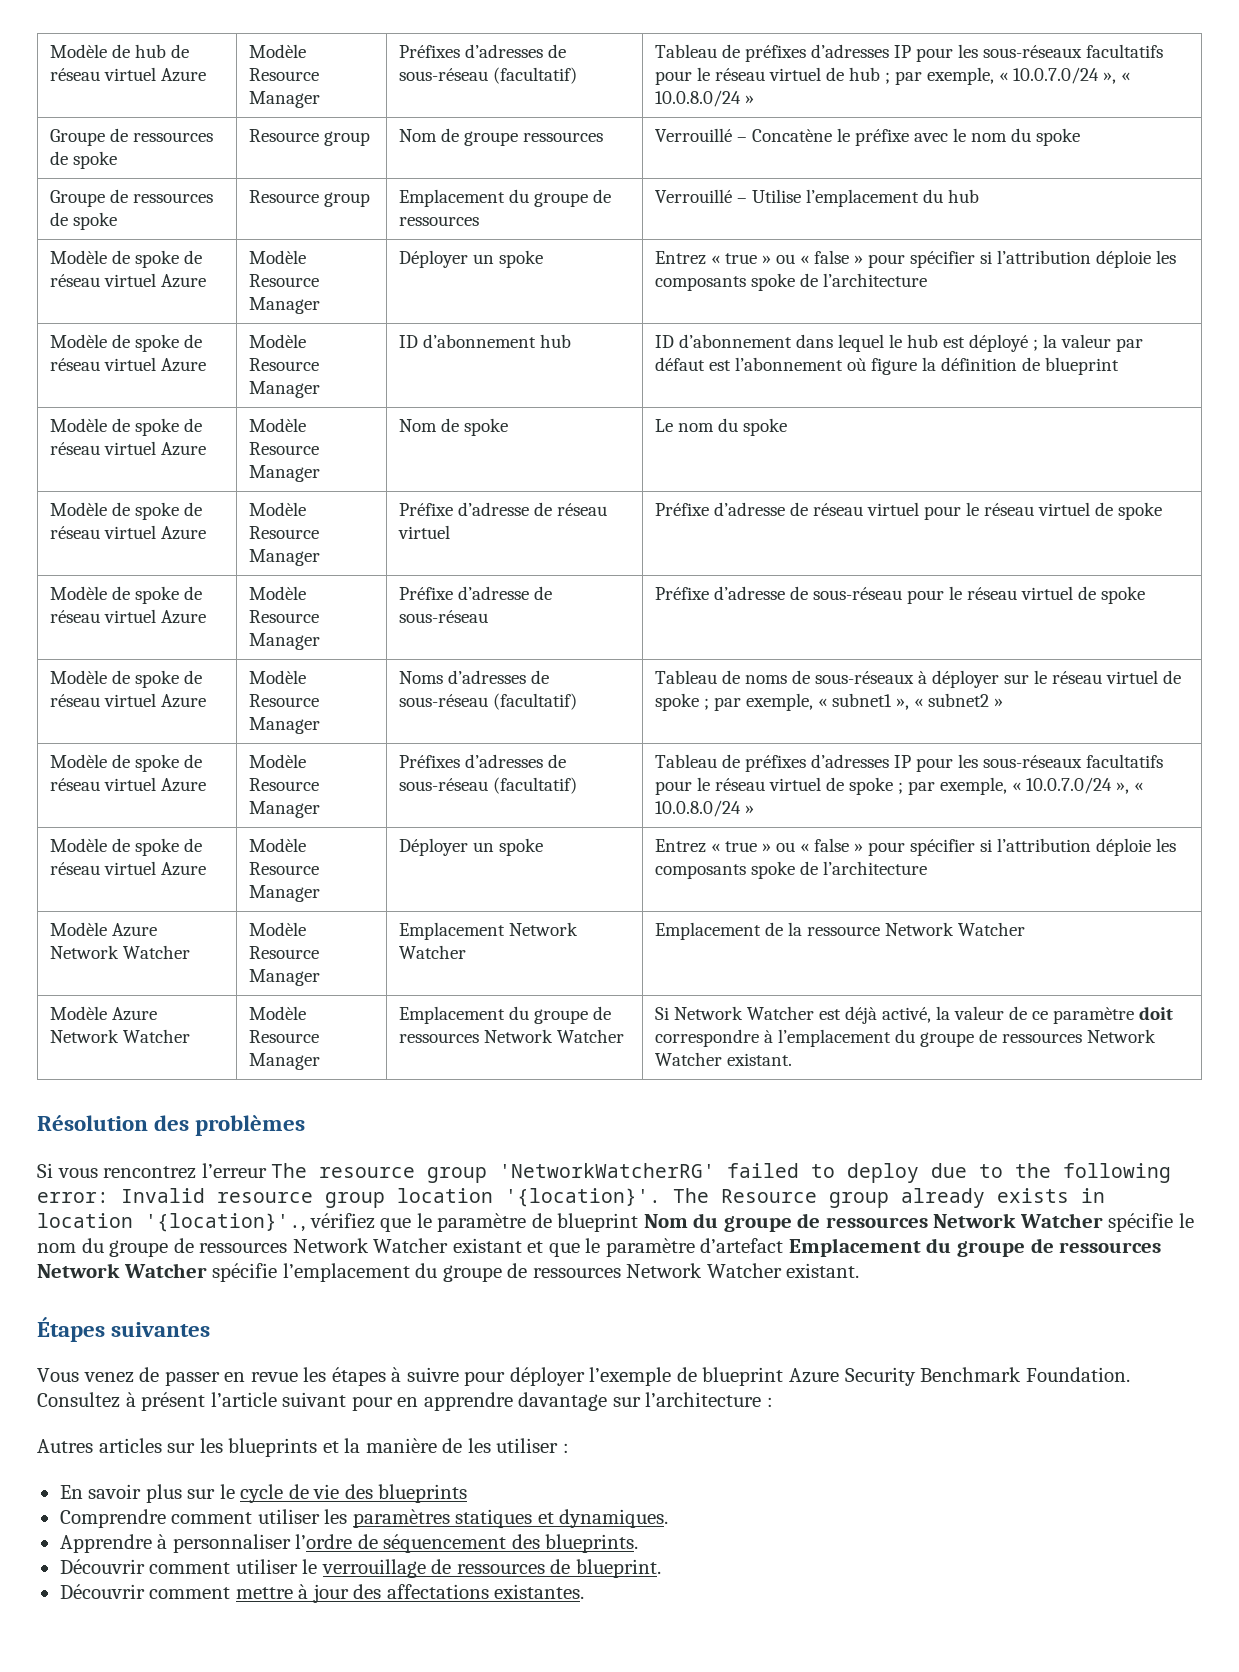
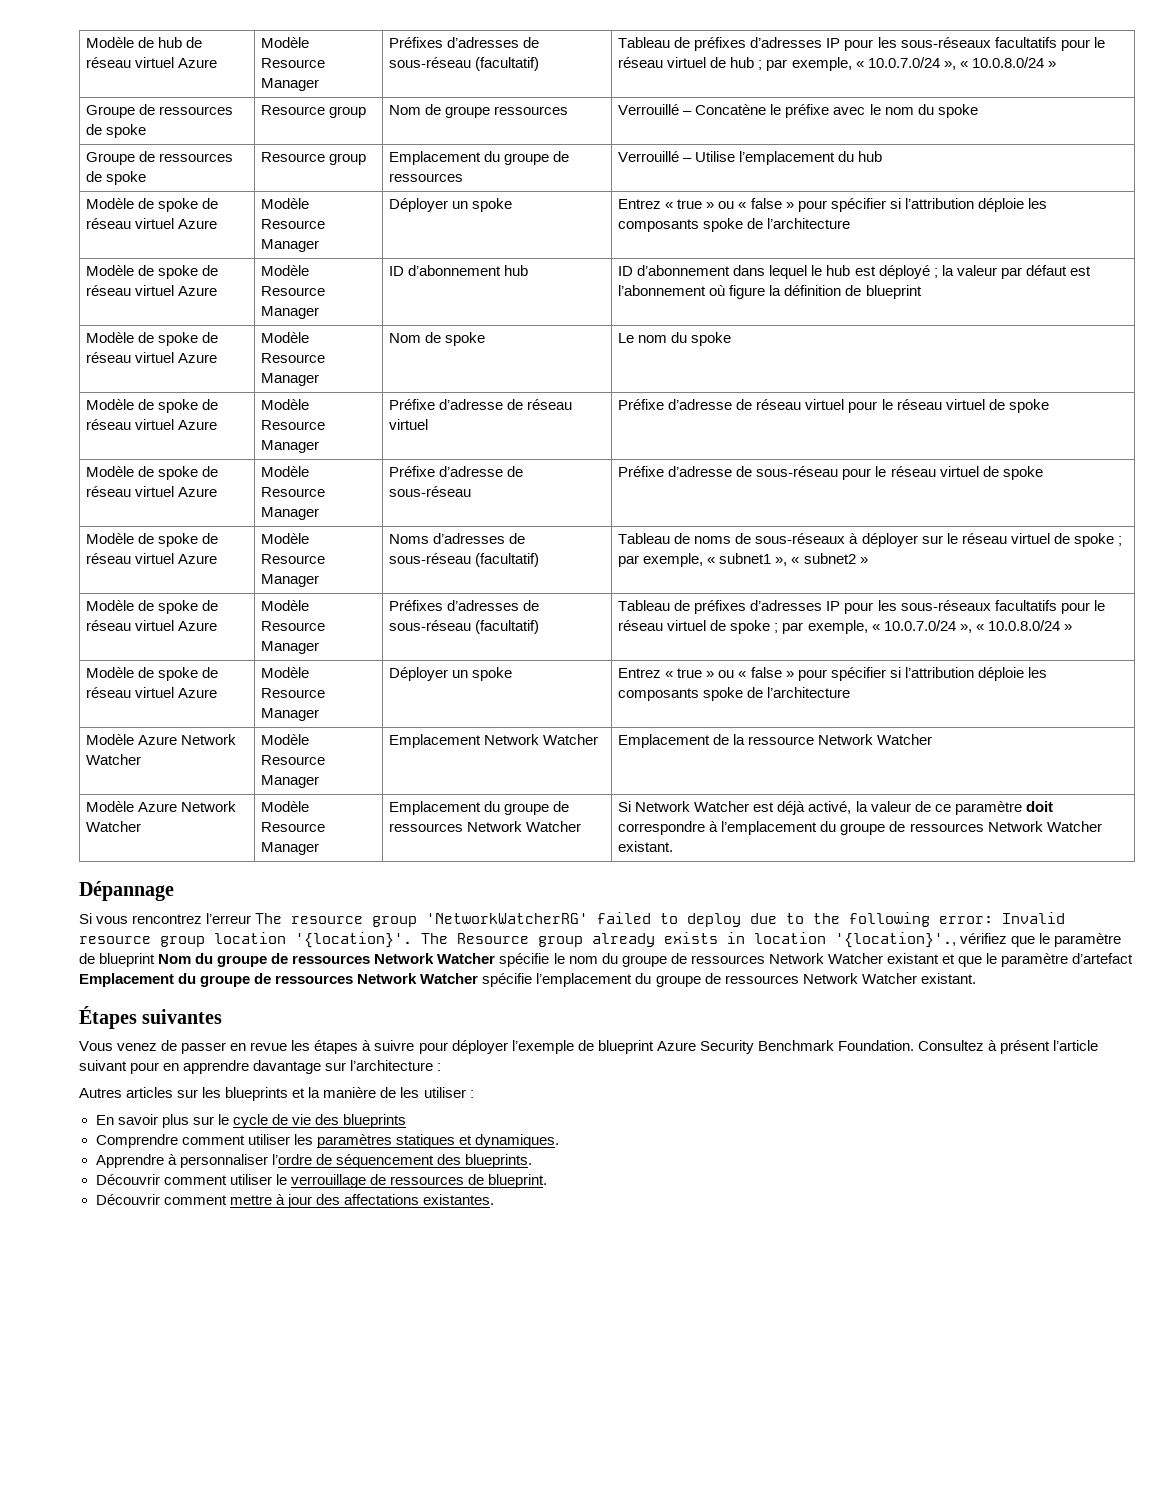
[37,1115,306,1136] Résolution des problèmes -> [79,881,174,901] Dépannage

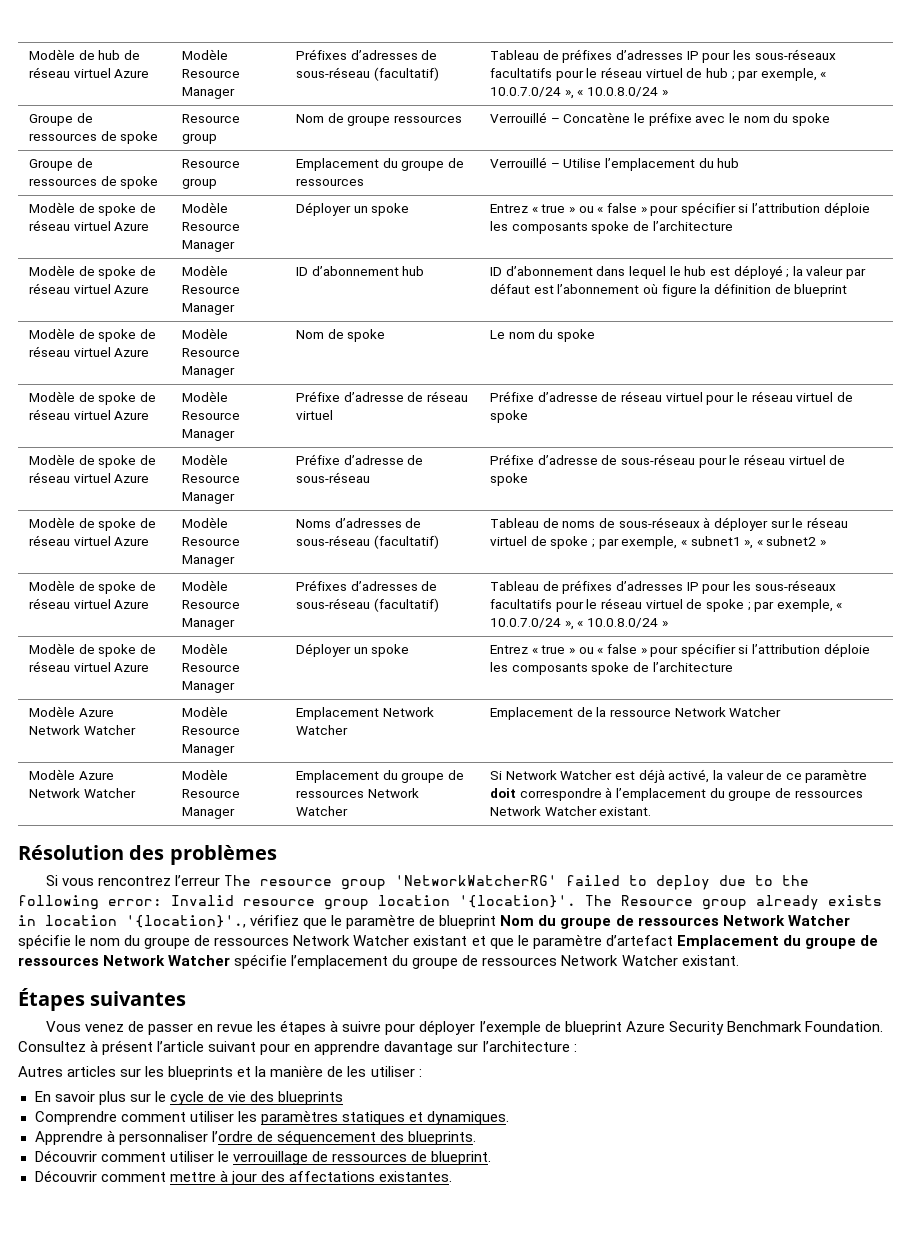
[79,881,174,901] Dépannage -> [18,845,277,865] Résolution des problèmes

